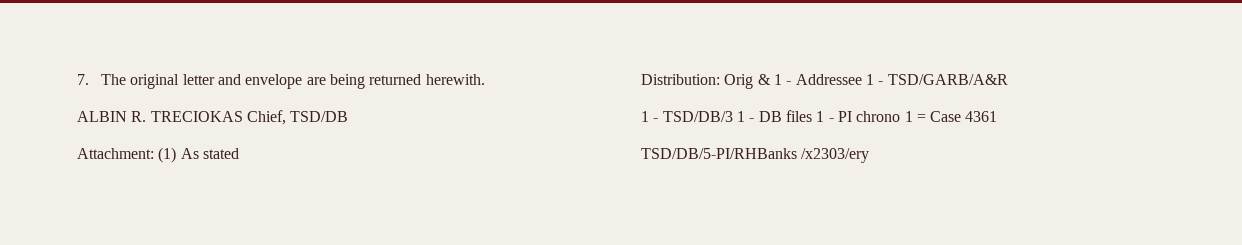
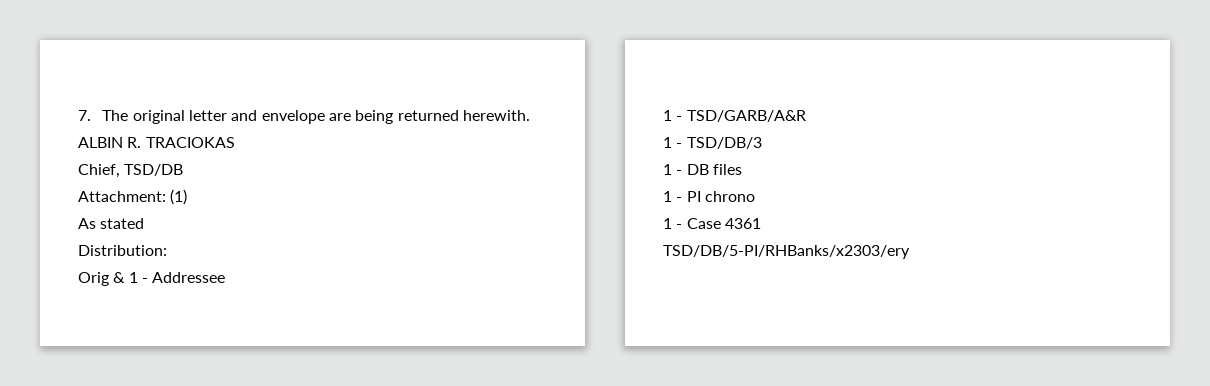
[150,111,243,122] TRECIOKAS -> [145,137,235,148] TRACIOKAS //
(177, 155) none -> (188, 197) //
(720, 79) none -> (167, 250) //
(862, 79) none -> (226, 277) //
(733, 116) none -> (762, 143) //
(812, 116) none -> (742, 169) //
[904,111,926,122] 1 = -> [663,218,683,229] // 1 -
[641,148,870,163] TSD/DB/5-PI/RHBanks /x2303/ery -> [663,245,910,259] TSD/DB/5-PI/RHBanks/x2303/ery

